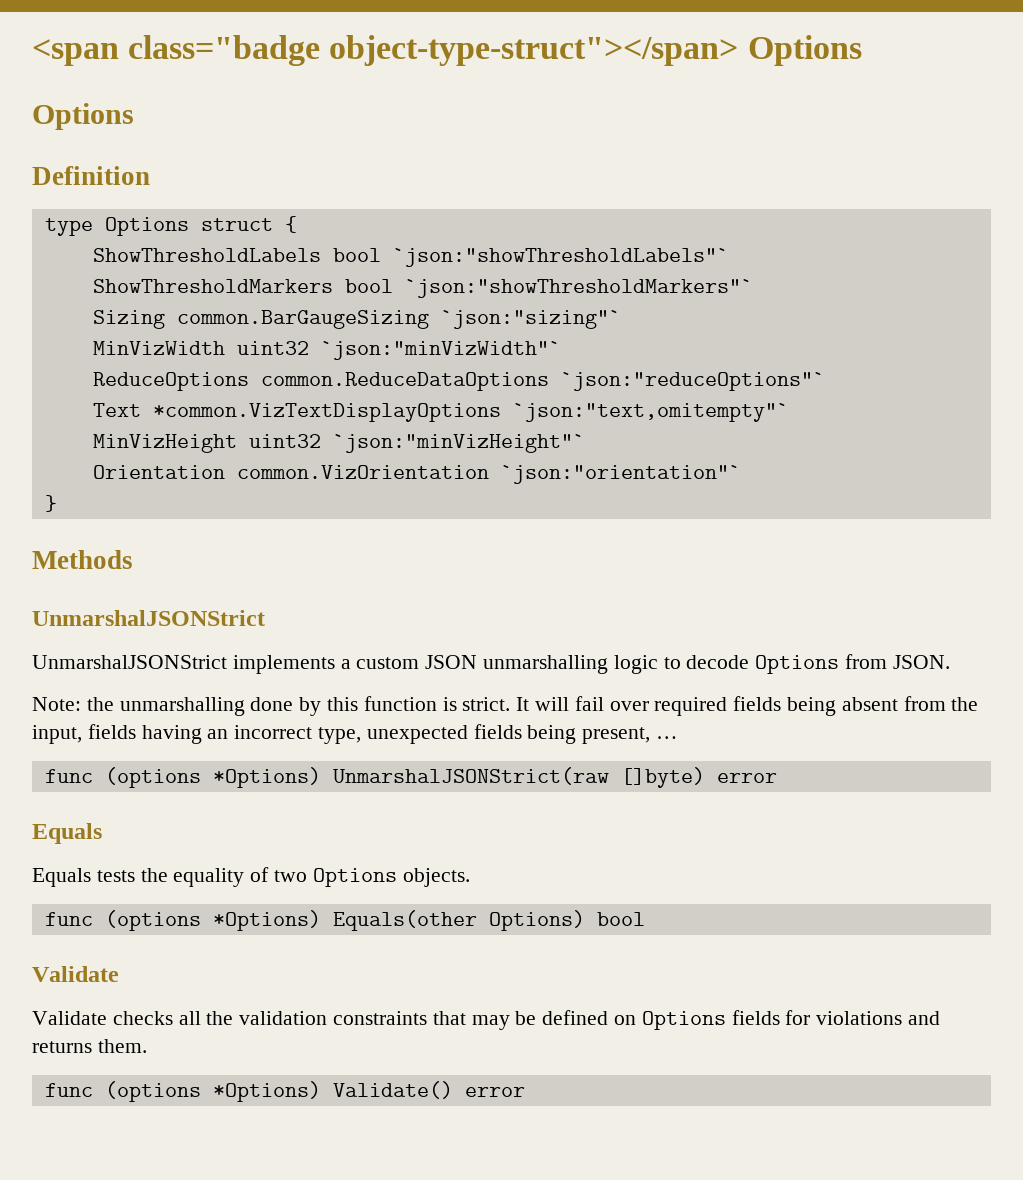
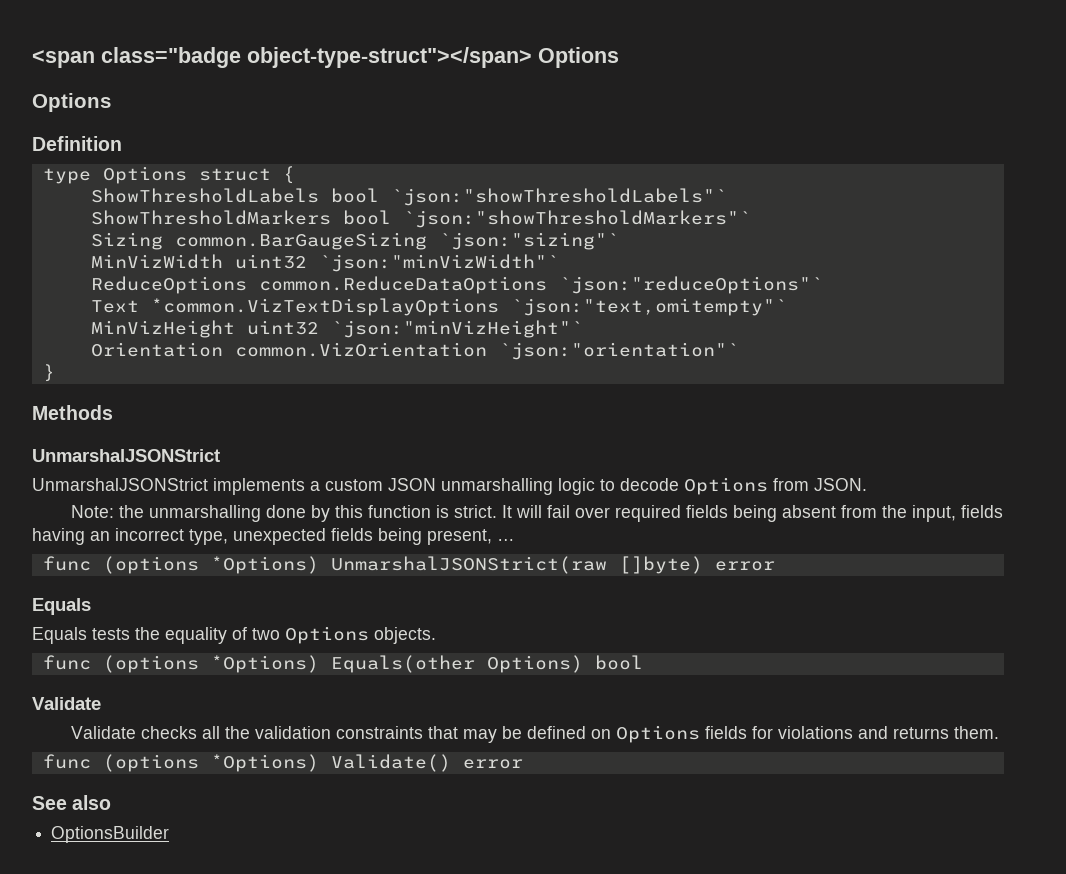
(525, 1092) none -> [32,795,112,810] [51,826,170,843] // See also // OptionsBuilder

